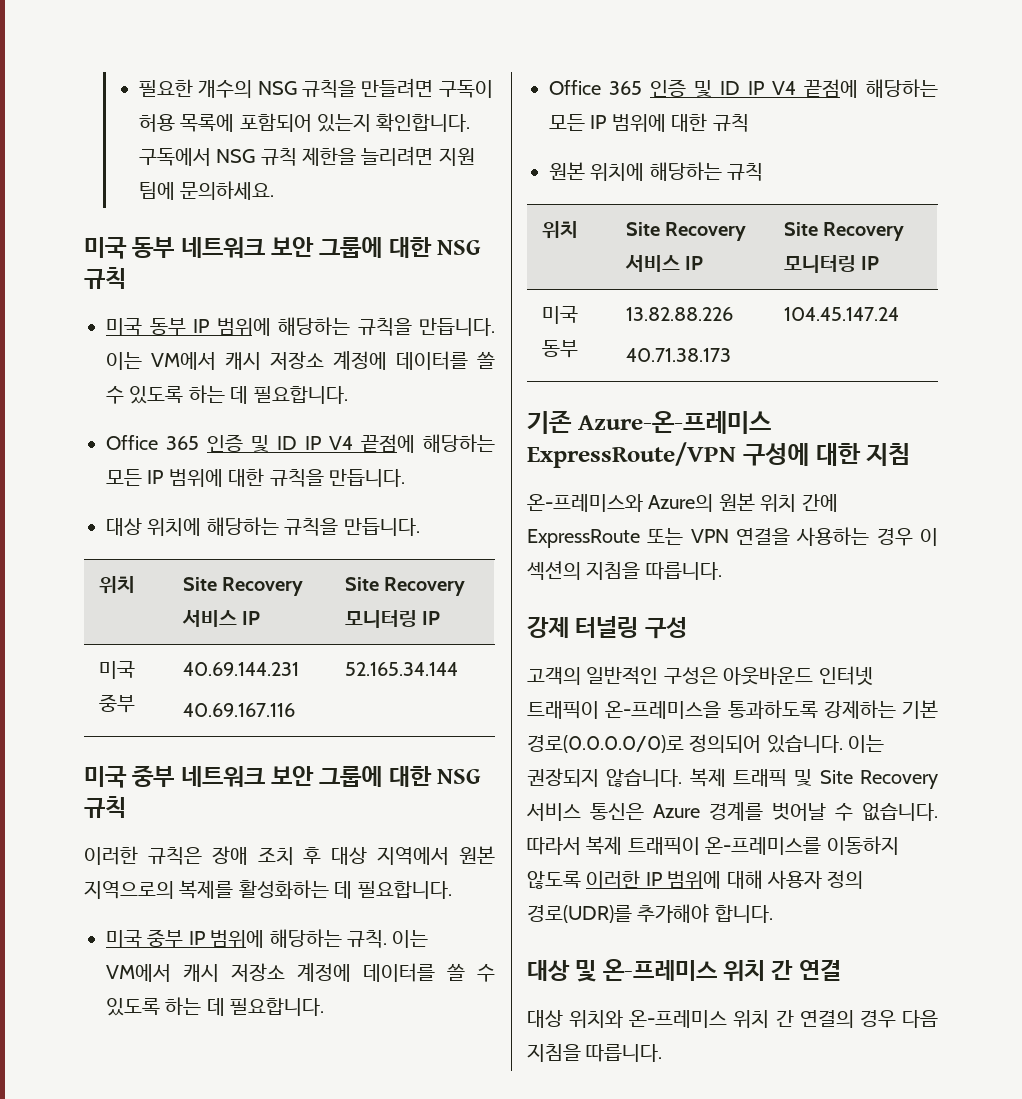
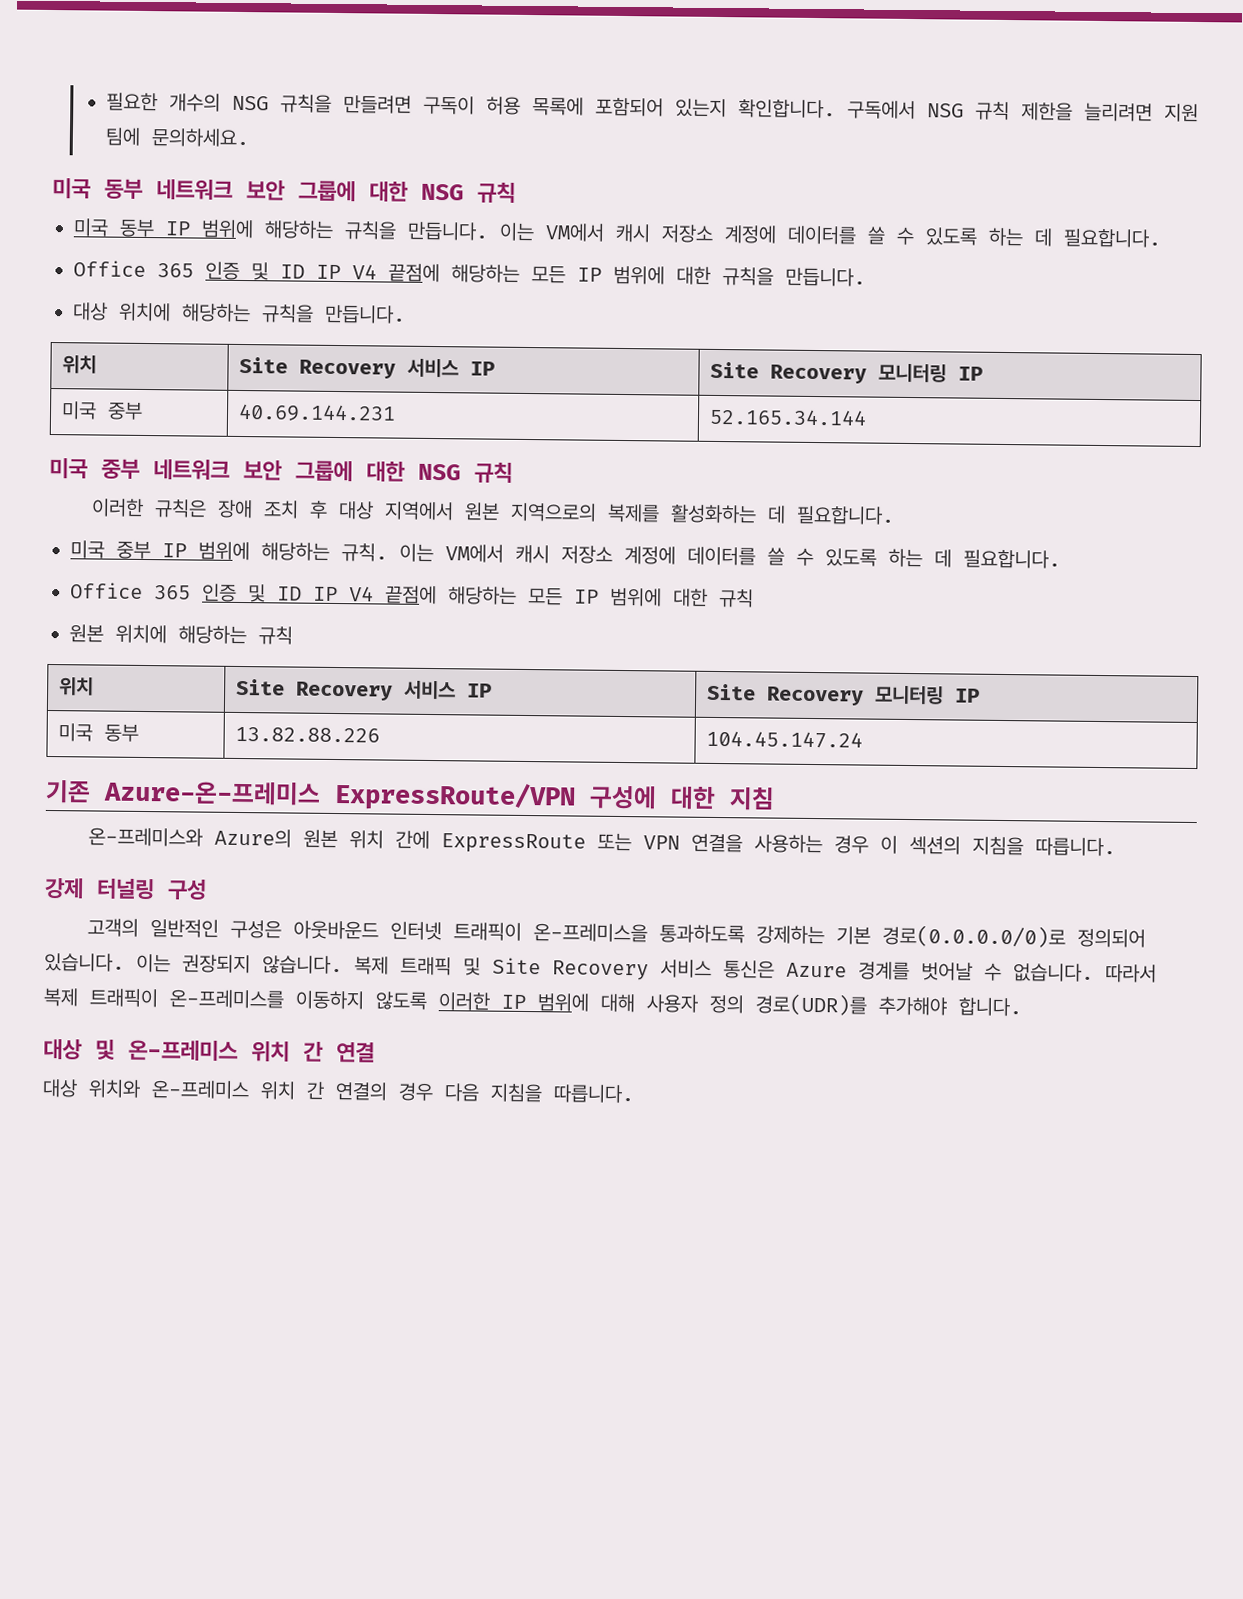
[182,703,295,717] // 40.69.167.116 -> (396, 412) none
[625,348,731,362] // 40.71.38.173 -> (380, 734) none

